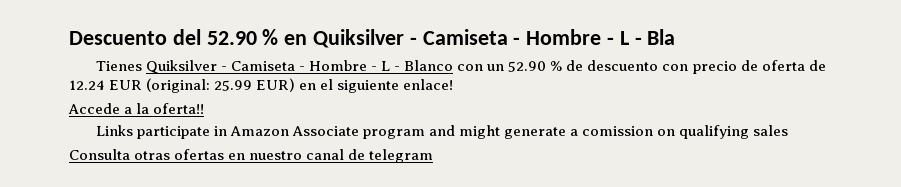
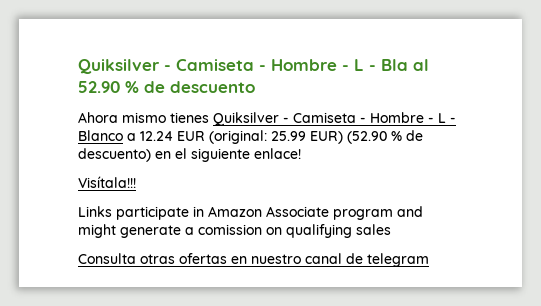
[69,29,308,45] Descuento del 52.90 % en -> (78, 66) none
[95,61,142,71] // Tienes -> [413,59,429,71] [78,81,255,93] [78,112,209,123] al 52.90 % de descuento // Ahora mismo tienes
[457,60,826,74] con un 52.90 % de descuento con precio de oferta de -> [127,133,136,141] a
(296, 85) none -> [347,130,423,144] [78,148,151,162] (52.90 % de descuento)
[68,103,205,114] Accede a la oferta!! -> [78,176,136,188] Visítala!!!

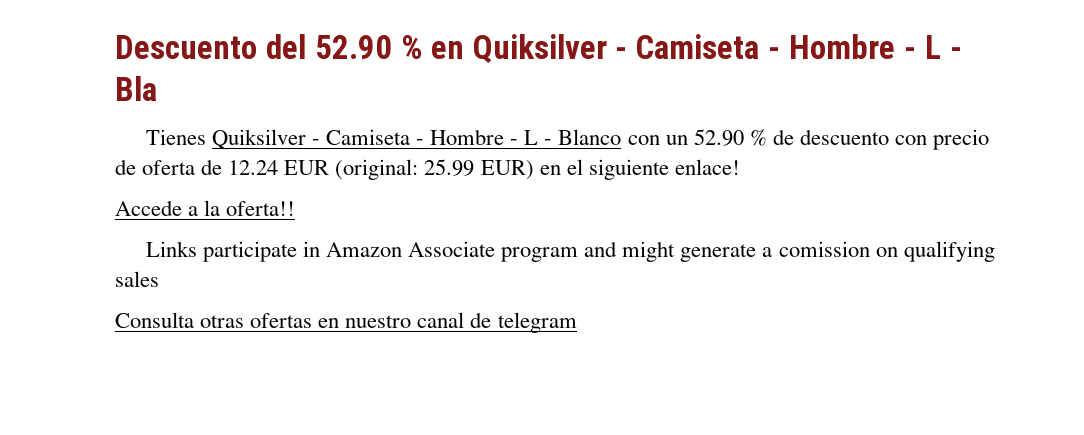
(78, 66) none -> [115,34,464,59] Descuento del 52.90 % en
[413,59,429,71] [78,81,255,93] [78,112,209,123] al 52.90 % de descuento // Ahora mismo tienes -> [145,129,206,145] // Tienes
[127,133,136,141] a -> [627,129,990,150] [115,159,223,175] con un 52.90 % de descuento con precio de oferta de
[347,130,423,144] [78,148,151,162] (52.90 % de descuento) -> (534, 170) none
[78,176,136,188] Visítala!!! -> [115,200,296,216] Accede a la oferta!!

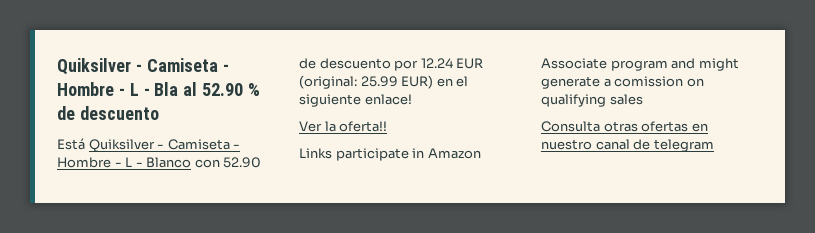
[115,34,464,59] Descuento del 52.90 % en -> (57, 66) none
[145,129,206,145] // Tienes -> [183,82,261,96] [57,106,159,120] [57,138,85,150] al 52.90 % de descuento // Está
[665,129,990,150] [115,159,223,175] un 52.90 % de descuento con precio de oferta de -> [223,157,262,168] [299,58,419,71] 52.90 de descuento por
[115,200,199,216] Accede a -> [299,121,322,132] Ver

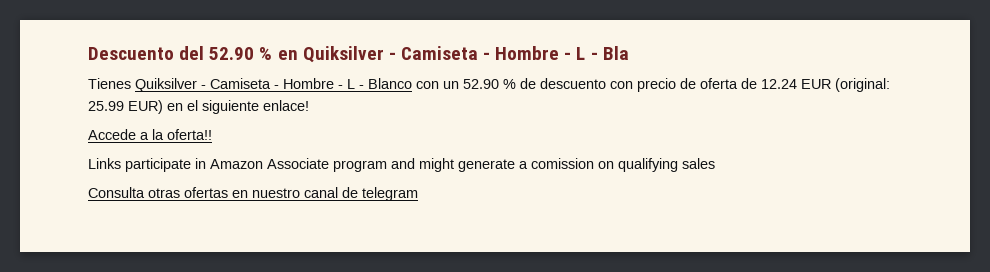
(57, 66) none -> [88,46,298,60] Descuento del 52.90 % en
[183,82,261,96] [57,106,159,120] [57,138,85,150] al 52.90 % de descuento // Está -> [88,78,131,89] // Tienes
[223,157,262,168] [299,58,419,71] 52.90 de descuento por -> [443,78,757,92] un 52.90 % de descuento con precio de oferta de
[299,121,322,132] Ver -> [88,129,149,140] Accede a

